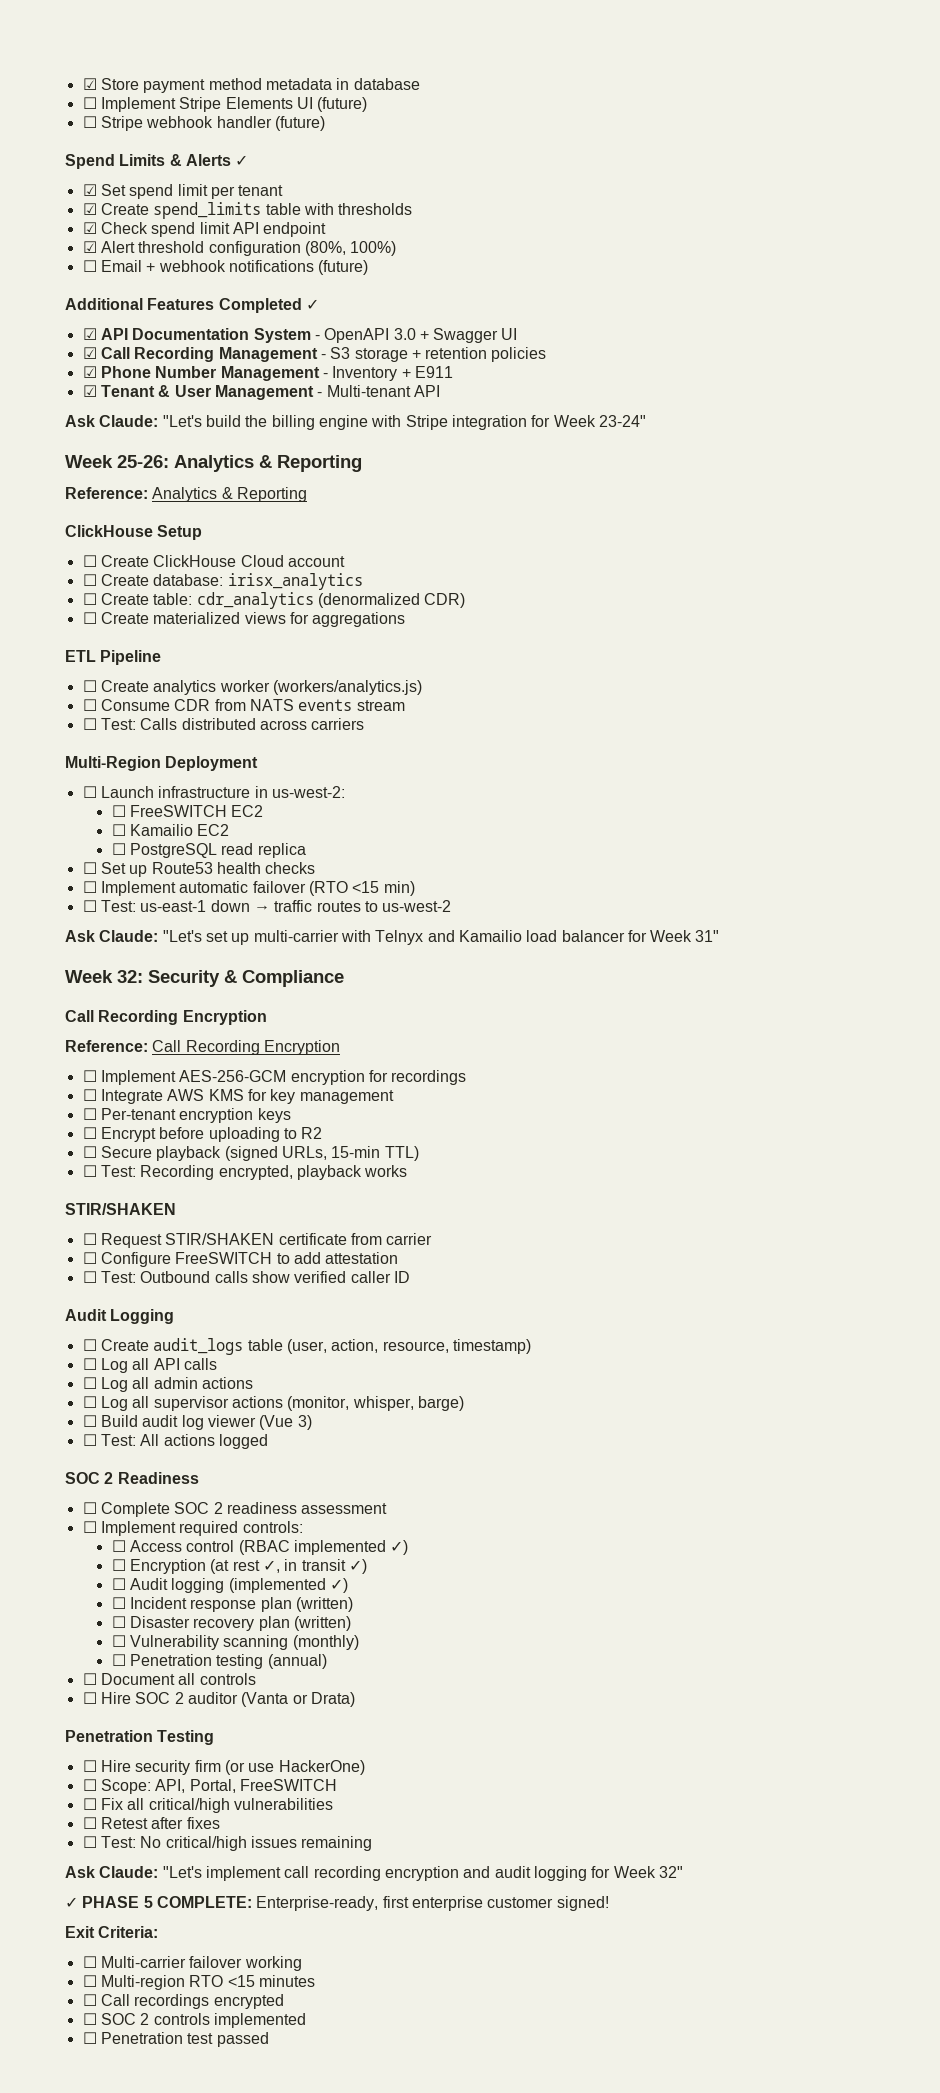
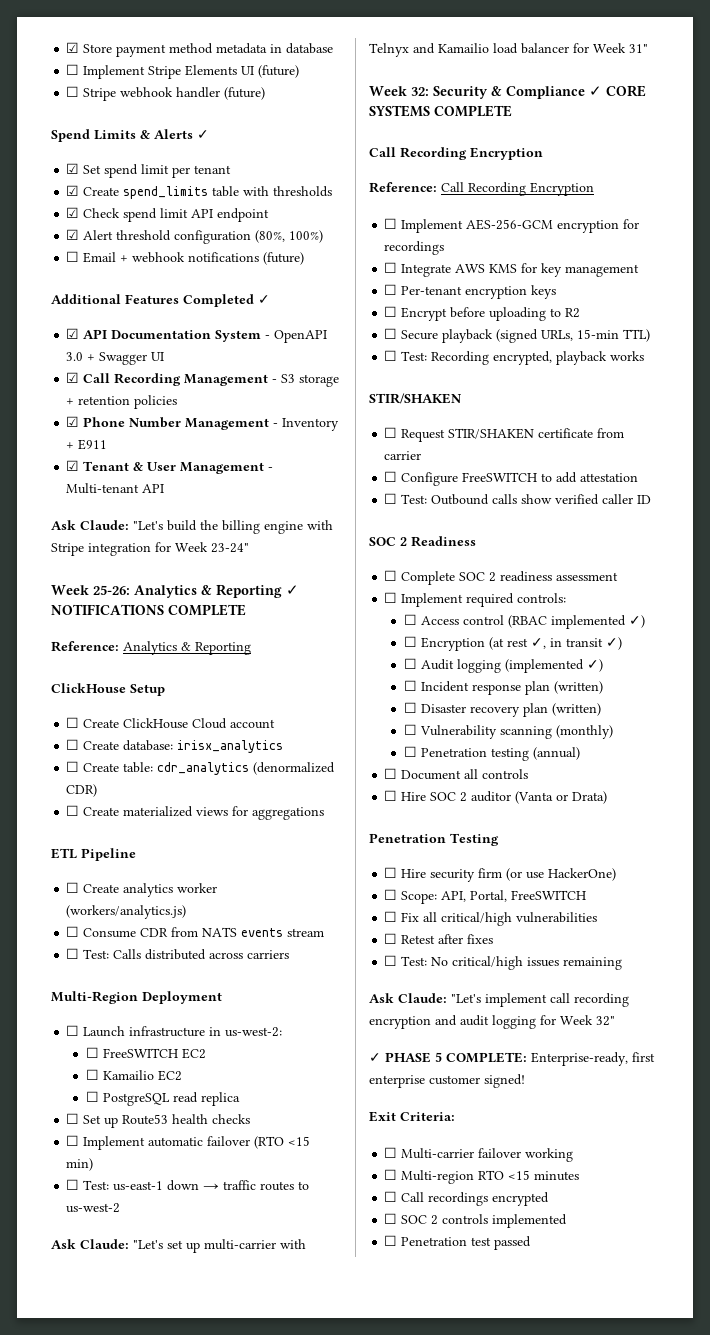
(362, 463) none -> [286,585,299,595] [51,604,246,616] ✓ NOTIFICATIONS COMPLETE
(344, 978) none -> [589,85,646,97] [369,105,512,117] ✓ CORE SYSTEMS COMPLETE
[65,1309,175,1324] [82,1338,531,1355] [82,1358,217,1373] [82,1377,253,1392] [82,1396,464,1411] [82,1415,312,1430] [82,1434,268,1449] // Audit Logging // ☐ Create audit_logs table (user, action, resource, timestamp) // ☐ Log all API calls // ☐ Log all admin actions // ☐ Log all supervisor actions (monitor, whisper, barge) // ☐ Build audit log viewer (Vue 3) // ☐ Test: All actions logged -> (652, 499) none

